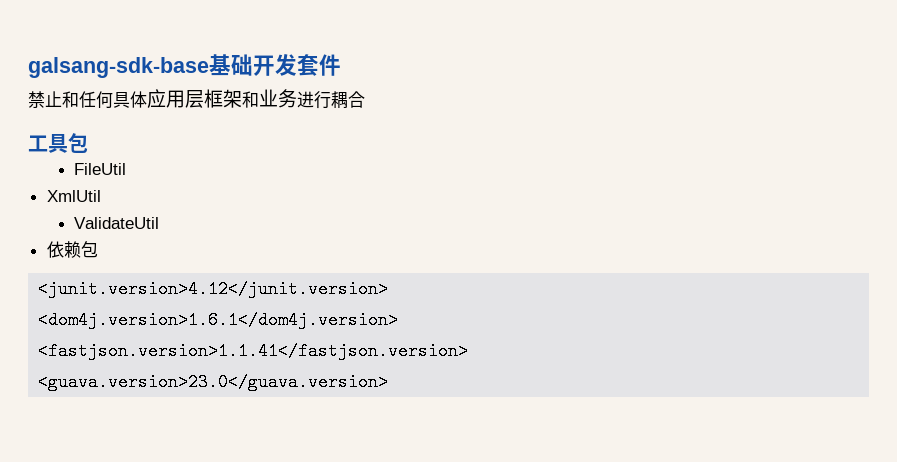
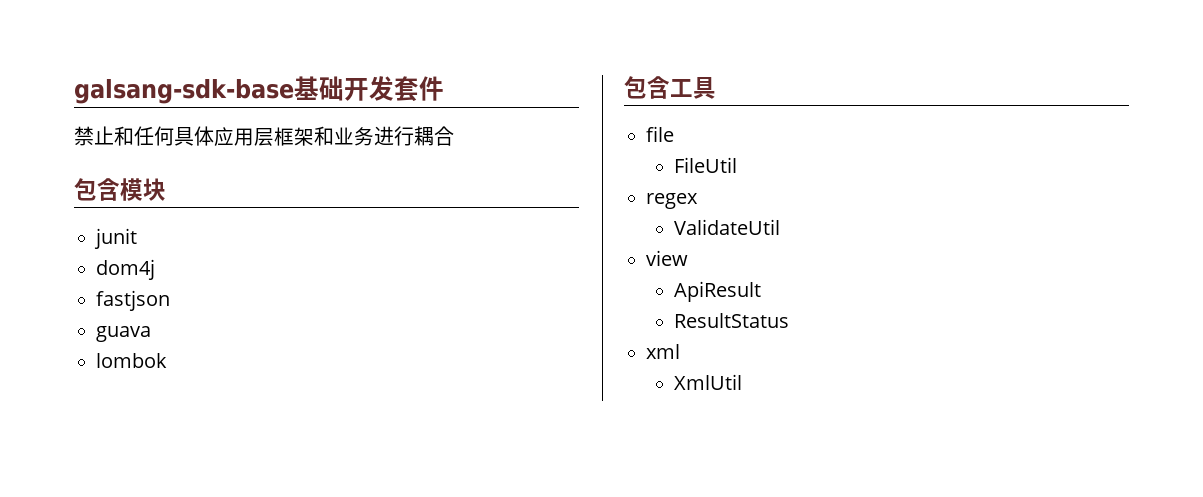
(365, 99) none -> [74,178,166,201] [94,228,137,249] [96,259,155,280] [96,290,170,311] [96,326,151,342] [96,353,167,368] [624,76,670,99] 包含模块 // junit // dom4j // fastjson // guava // lombok // 包含
[68,133,88,153] 包 -> [646,126,674,142] // file
[46,190,101,202] XmlUtil -> [646,193,698,209] regex
[46,241,98,258] [38,280,389,298] [38,311,399,329] [38,342,469,360] [38,373,389,391] 依赖包 // <junit.version>4.12</junit.version> // <dom4j.version>1.6.1</dom4j.version> // <fastjson.version>1.1.41</fastjson.version> // <guava.version>23.0</guava.version> -> [646,250,688,266] [674,281,762,302] [674,313,790,328] [646,344,680,359] [674,374,743,390] view // ApiResult // ResultStatus // xml // XmlUtil

